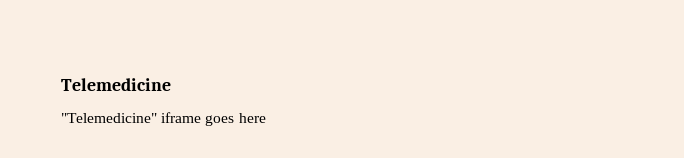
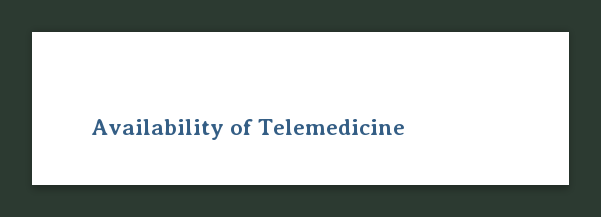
(61, 84) none -> [91,119,254,140] Availability of
[61,112,266,126] // "Telemedicine" iframe goes here -> (406, 127) none

